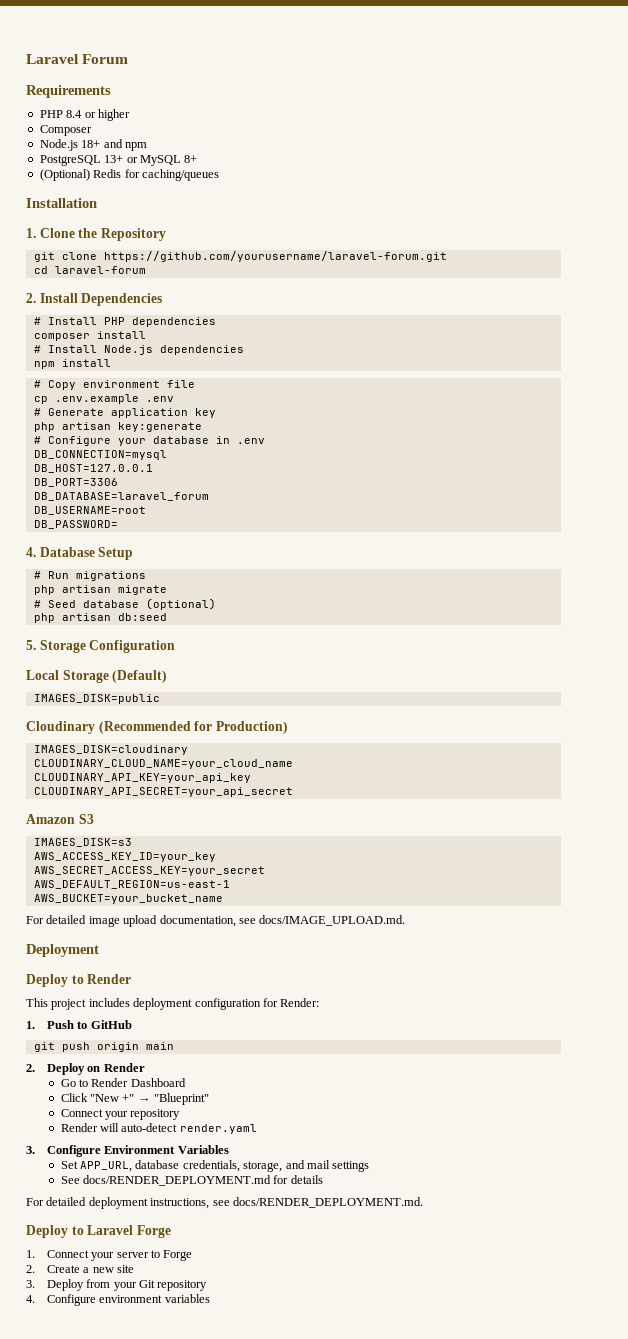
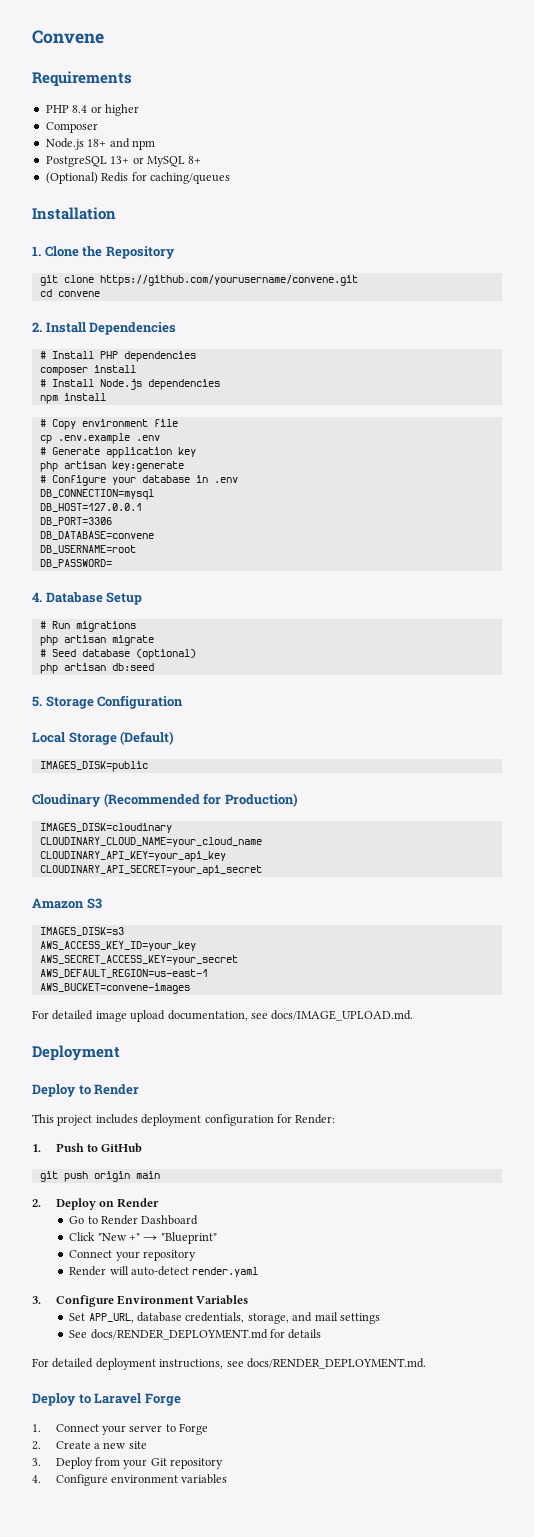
[26,54,129,64] Laravel Forum -> [32,30,104,44] Convene
[103,251,447,262] https://github.com/yourusername/laravel-forum.git -> [99,275,358,286] https://github.com/yourusername/convene.git
[54,266,146,274] laravel-forum -> [57,291,100,297] convene
[33,492,209,501] DB_DATABASE=laravel_forum -> [39,531,154,540] DB_DATABASE=convene
[33,894,223,904] AWS_BUCKET=your_bucket_name -> [39,983,190,994] AWS_BUCKET=convene-images

